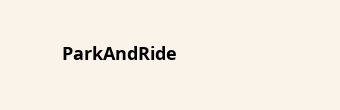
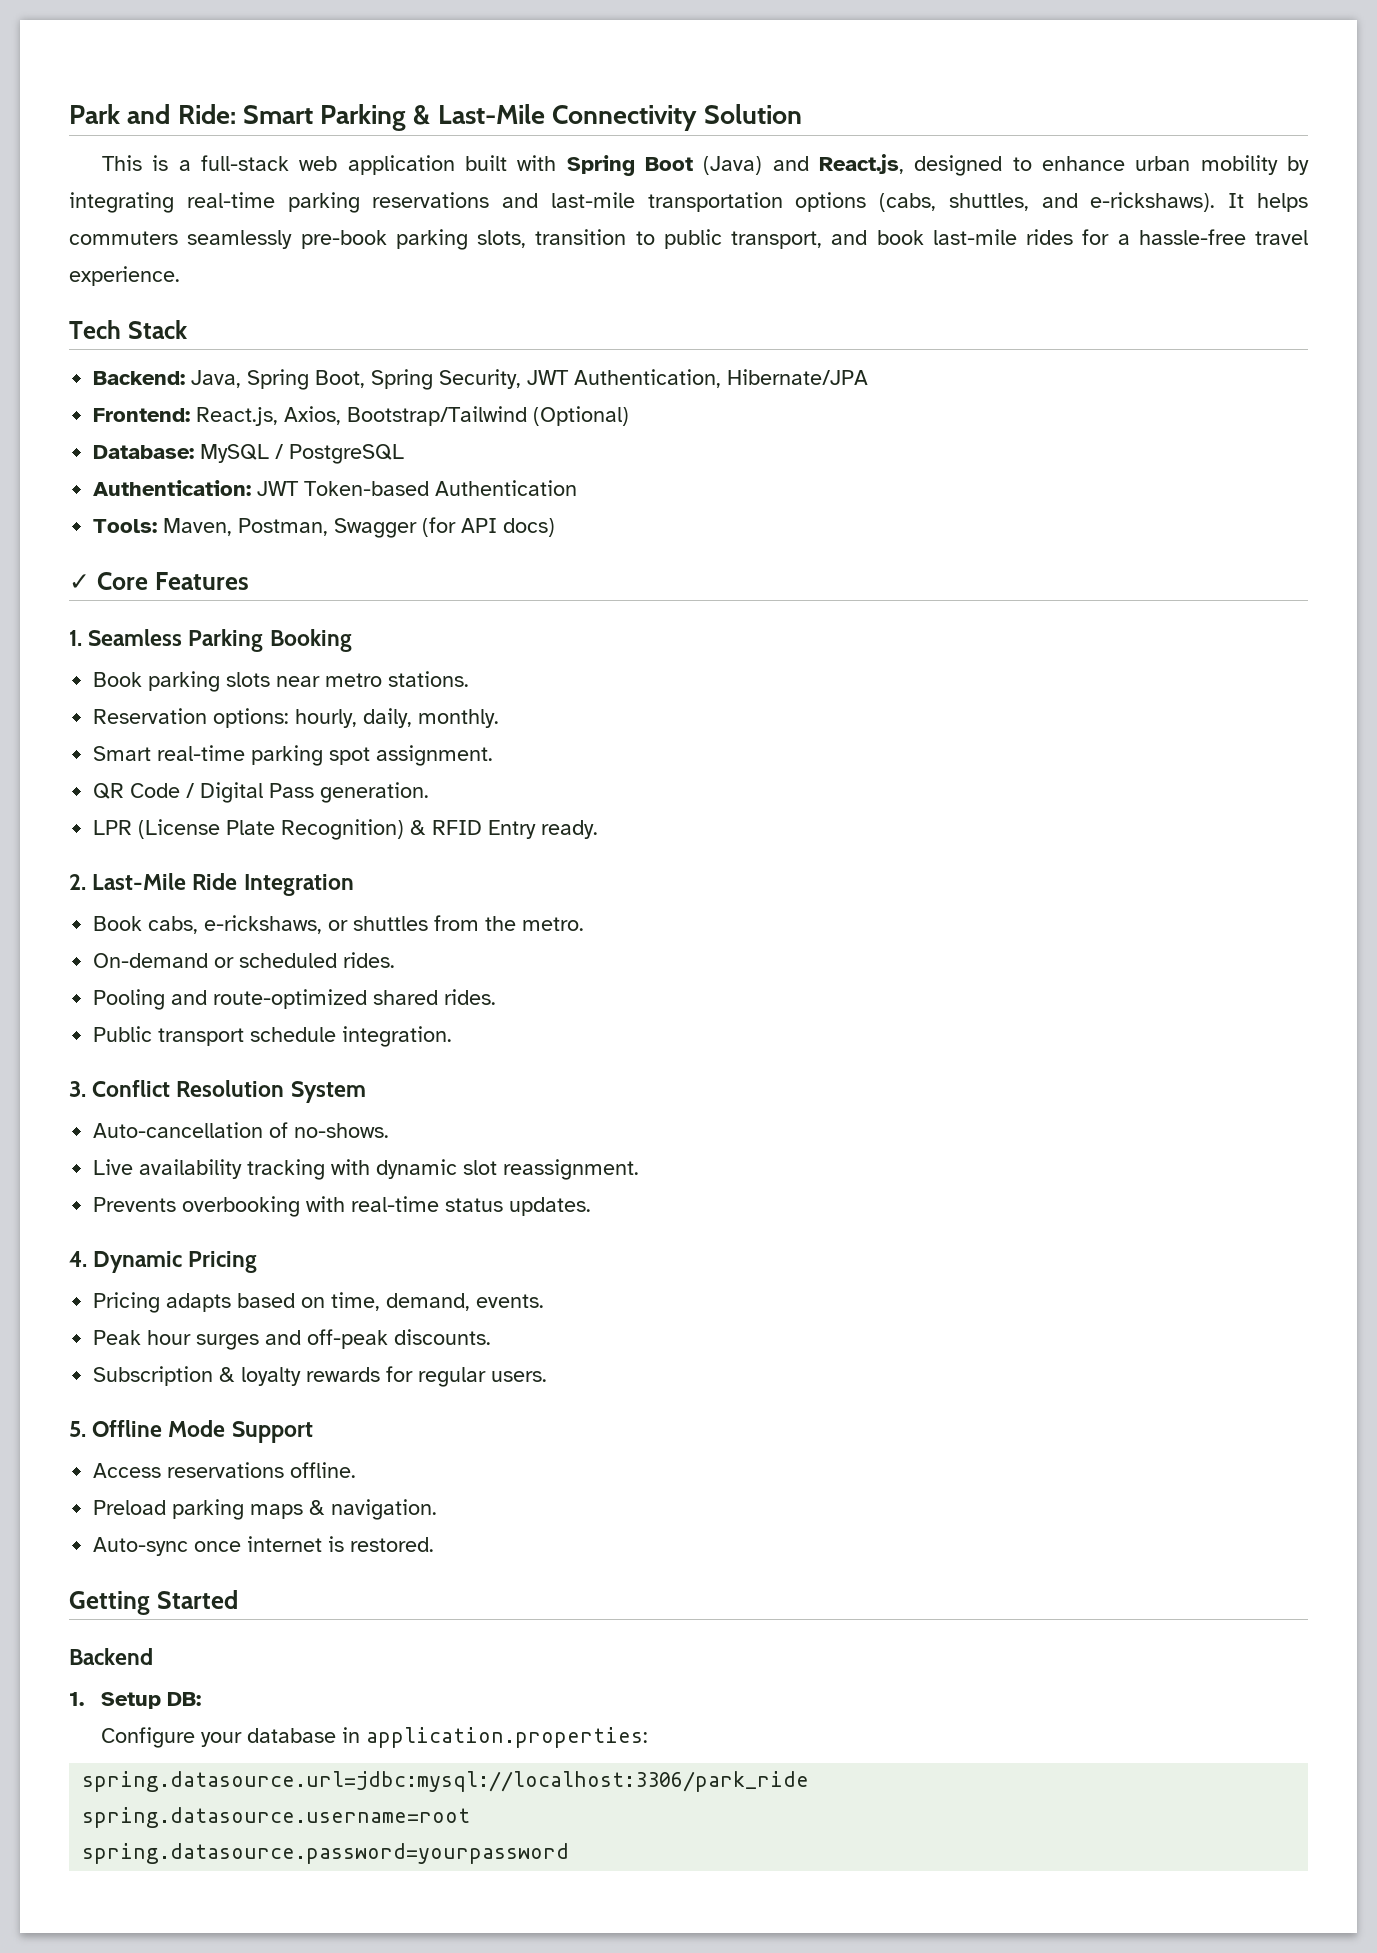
[62,46,177,60] ParkAndRide -> [69,104,803,131] [102,154,1310,176] [69,192,1308,213] [69,229,1308,250] [69,266,180,286] [69,320,187,339] [93,369,869,390] [93,406,630,426] [93,444,405,464] [93,480,578,496] [93,517,556,538] [69,572,249,590] [69,629,352,652] [93,671,470,692] [93,708,500,728] [93,745,494,766] [93,782,430,803] [93,819,599,840] [69,873,354,896] [93,915,585,934] [93,952,396,968] [93,989,497,1010] [93,1026,453,1047] [69,1080,366,1103] [93,1122,390,1138] [93,1159,640,1180] [93,1196,592,1217] [69,1251,258,1273] [93,1292,545,1313] [93,1329,492,1350] [93,1366,548,1387] [69,1420,313,1443] [93,1462,357,1478] [93,1499,438,1520] [93,1536,435,1556] [69,1590,238,1615] [69,1648,153,1665] [69,1692,201,1709] [100,1727,648,1748] [82,1771,810,1792] [82,1807,471,1828] [82,1843,570,1864] Park and Ride: Smart Parking & Last-Mile Connectivity Solution // This is a full-stack web application built with Spring Boot (Java) and React.js, designed to enhance urban mobility by integrating real-time parking reservations and last-mile transportation options (cabs, shuttles, and e-rickshaws). It helps commuters seamlessly pre-book parking slots, transition to public transport, and book last-mile rides for a hassle-free travel experience. // Tech Stack // Backend: Java, Spring Boot, Spring Security, JWT Authentication, Hibernate/JPA // Frontend: React.js, Axios, Bootstrap/Tailwind (Optional) // Database: MySQL / PostgreSQL // Authentication: JWT Token-based Authentication // Tools: Maven, Postman, Swagger (for API docs) // ✓ Core Features // 1. Seamless Parking Booking // Book parking slots near metro stations. // Reservation options: hourly, daily, monthly. // Smart real-time parking spot assignment. // QR Code / Digital Pass generation. // LPR (License Plate Recognition) & RFID Entry ready. // 2. Last-Mile Ride Integration // Book cabs, e-rickshaws, or shuttles from the metro. // On-demand or scheduled rides. // Pooling and route-optimized shared rides. // Public transport schedule integration. // 3. Conflict Resolution System // Auto-cancellation of no-shows. // Live availability tracking with dynamic slot reassignment. // Prevents overbooking with real-time status updates. // 4. Dynamic Pricing // Pricing adapts based on time, demand, events. // Peak hour surges and off-peak discounts. // Subscription & loyalty rewards for regular users. // 5. Offline Mode Support // Access reservations offline. // Preload parking maps & navigation. // Auto-sync once internet is restored. // Getting Started // Backend // 1. Setup DB: // Configure your database in application.properties: // spring.datasource.url=jdbc:mysql://localhost:3306/park_ride // spring.datasource.username=root // spring.datasource.password=yourpassword

